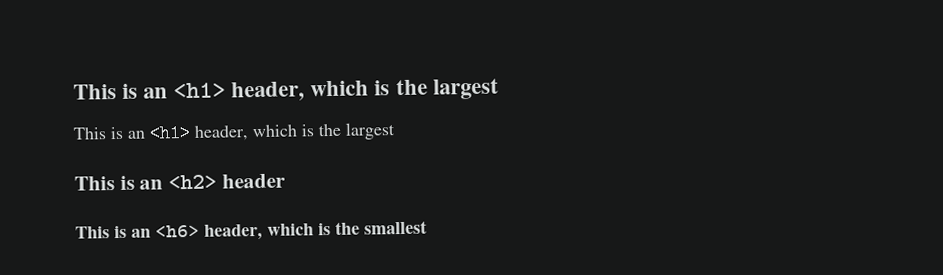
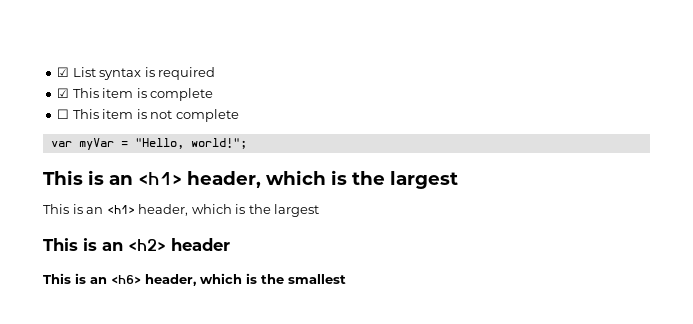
(73, 92) none -> [57,67,216,80] [57,88,214,101] [57,109,239,122] [50,138,247,150] ☑ List syntax is required // ☑ This item is complete // ☐ This item is not complete // var myVar = "Hello, world!"; //

